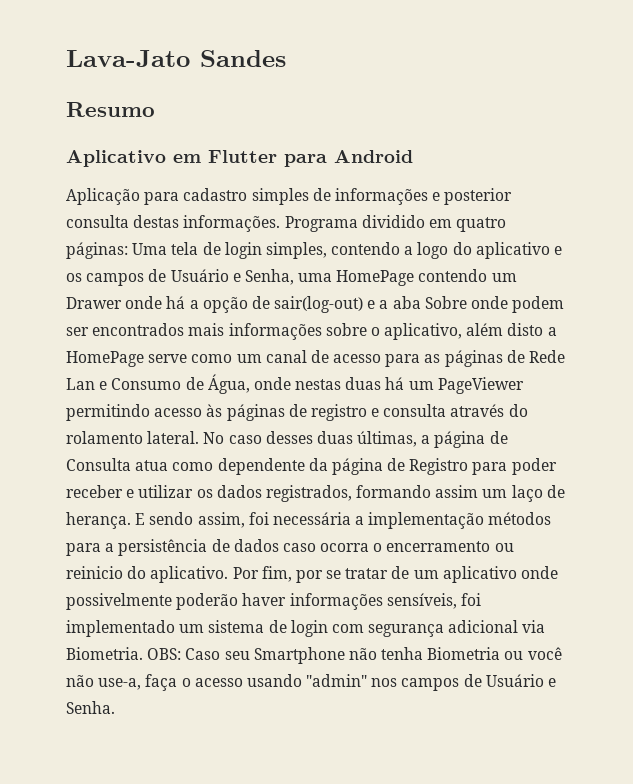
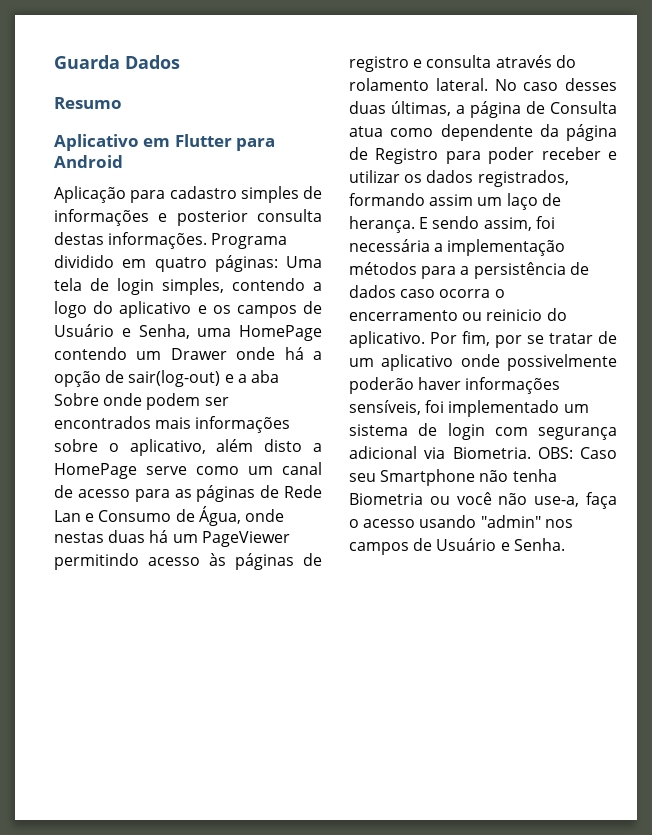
[66,50,286,67] Lava-Jato Sandes -> [54,55,180,69] Guarda Dados

